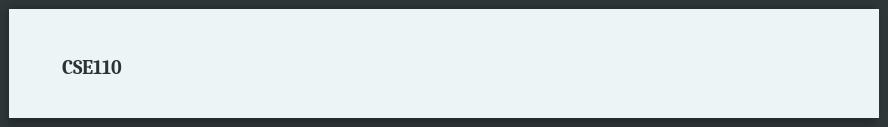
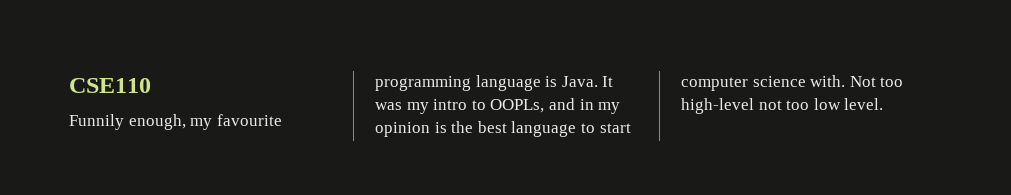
(122, 67) none -> [69,114,282,130] [375,75,614,91] [375,98,621,114] [375,121,631,137] [681,75,904,91] [681,98,884,114] // Funnily enough, my favourite programming language is Java. It was my intro to OOPLs, and in my opinion is the best language to start computer science with. Not too high-level not too low level.

